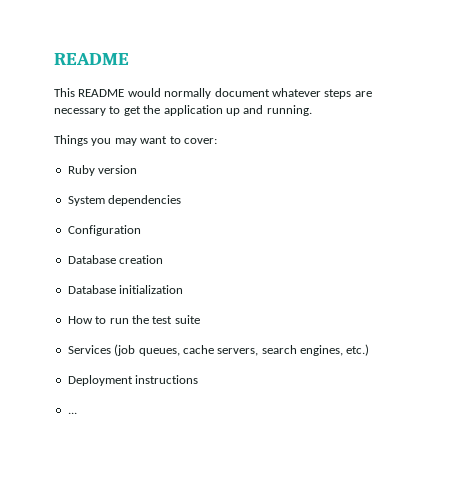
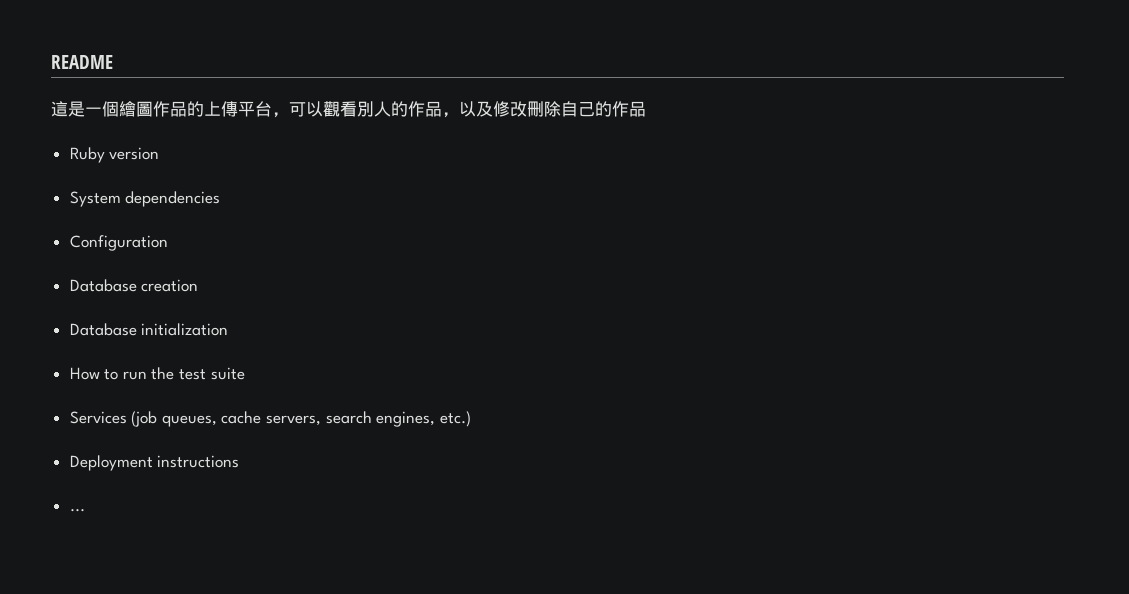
[54,88,372,99] [54,105,312,116] [54,135,217,146] This README would normally document whatever steps are necessary to get the application up and running. // Things you may want to cover: -> [51,100,646,118] 這是一個繪圖作品的上傳平台，可以觀看別人的作品，以及修改刪除自己的作品

